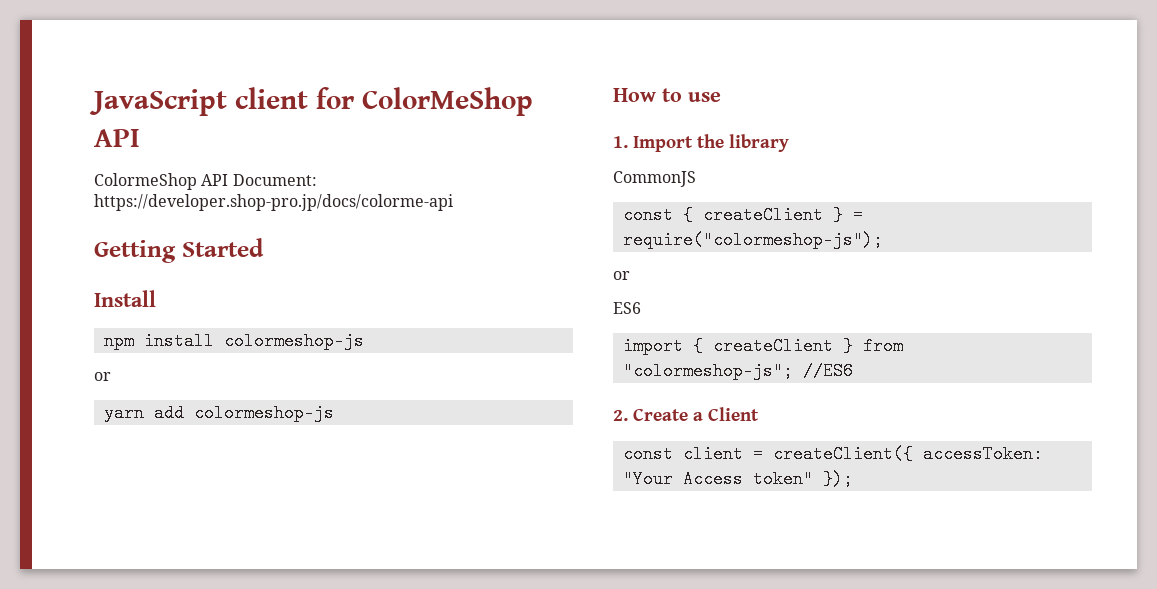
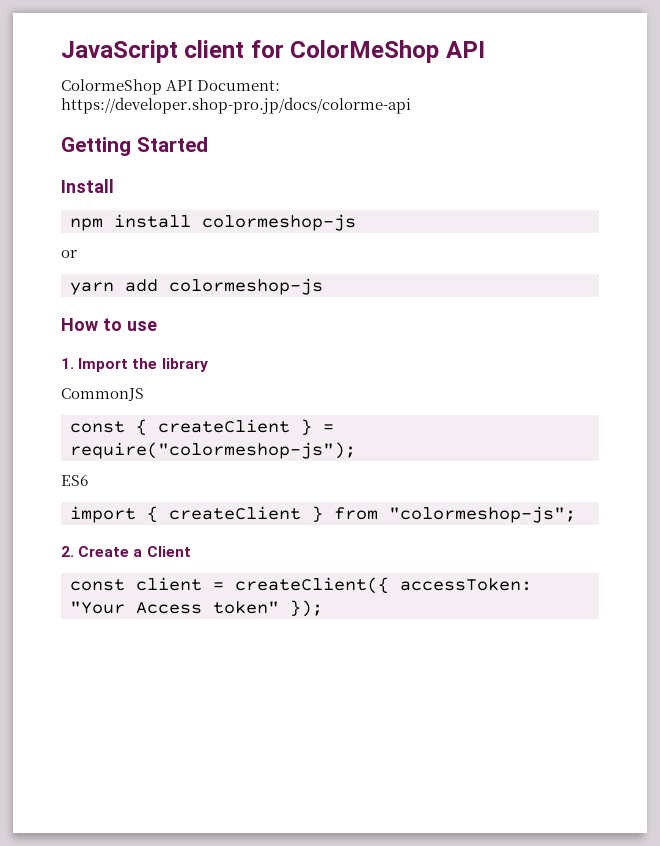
[613,271,630,280] // or -> (356, 450) none
[802,362,853,380] //ES6 -> (576, 514) none

